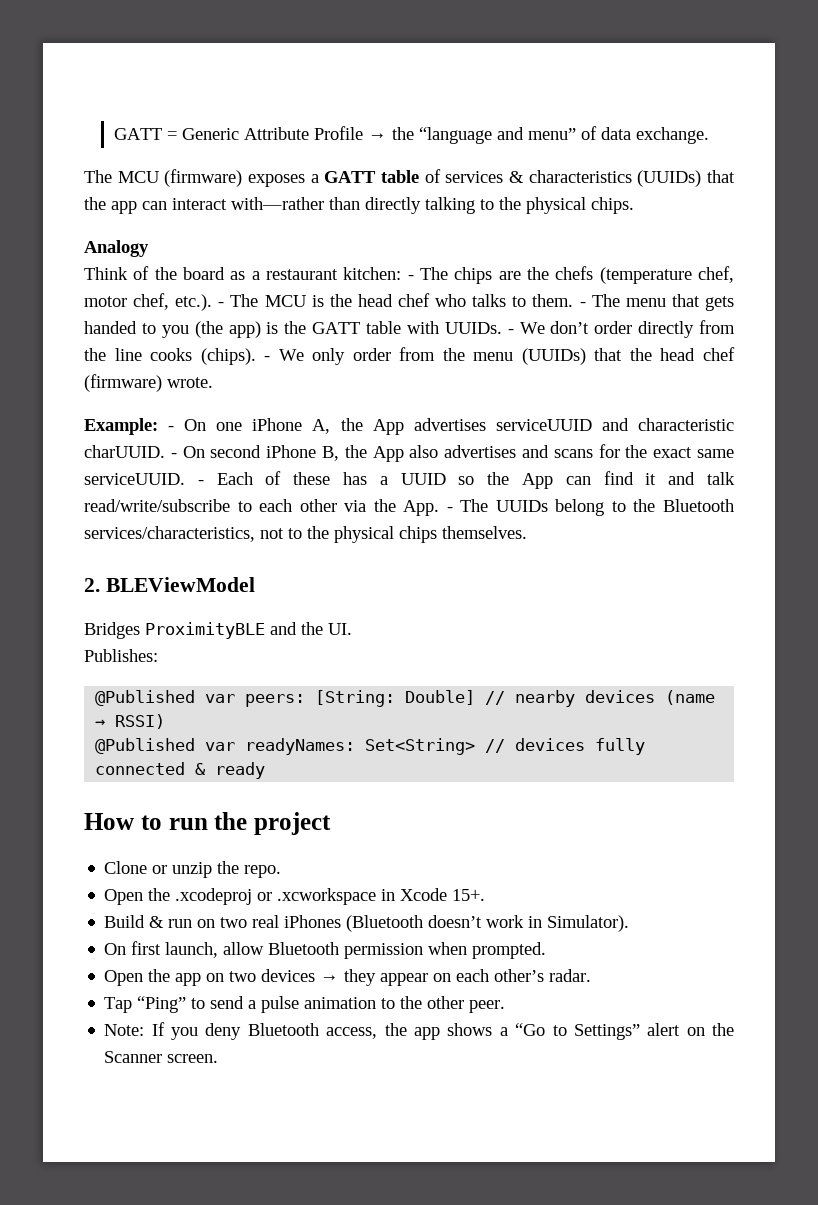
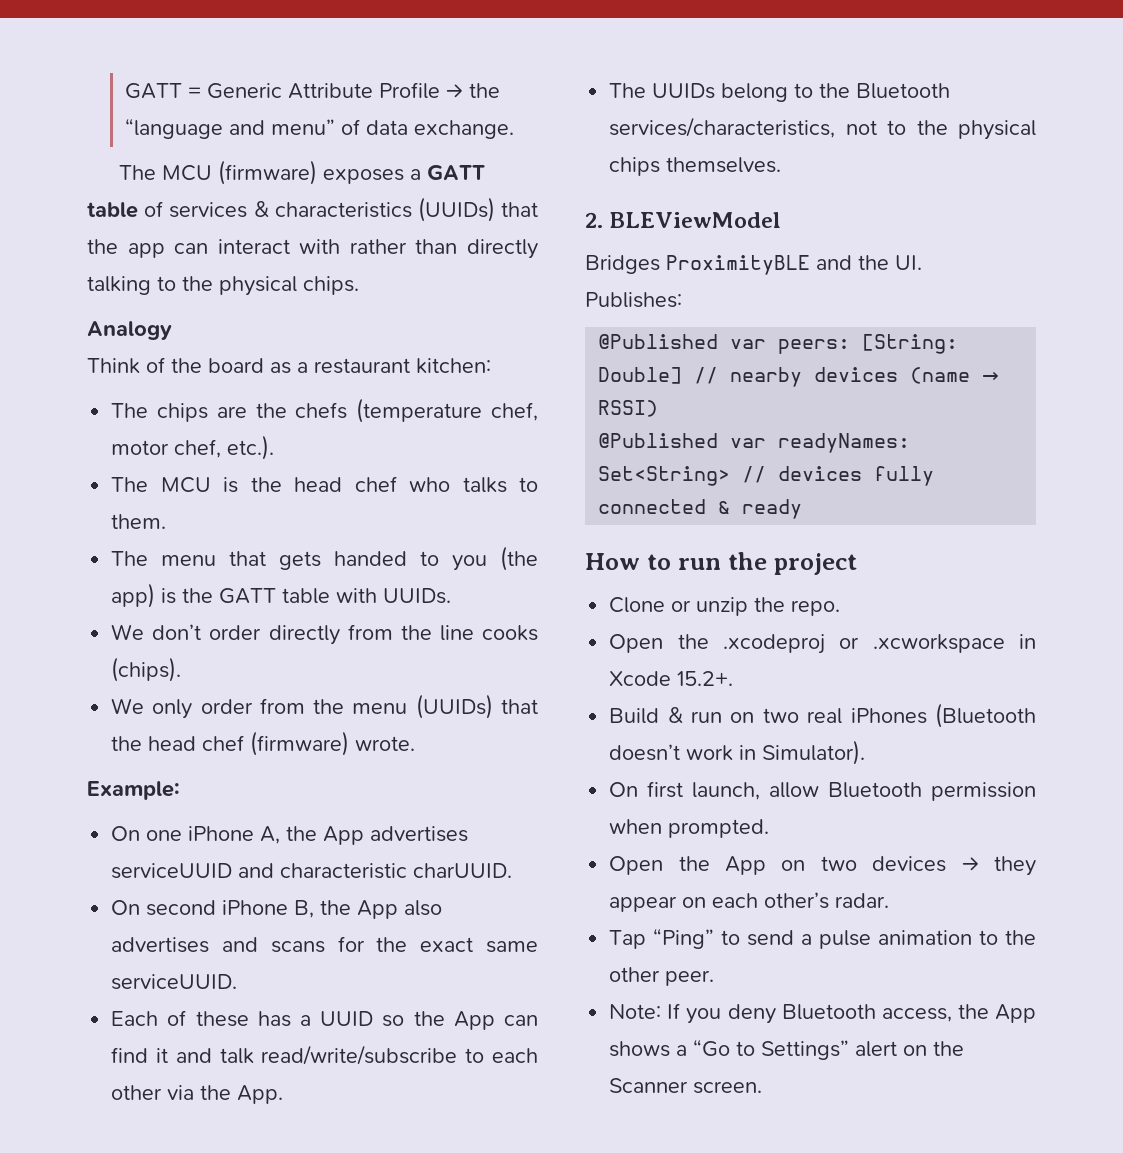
[231,197,324,210] with—rather -> [299,239,407,254] with rather
[407,275,414,280] - -> (491, 366) //
[218,302,225,307] - -> (275, 447) //
[579,302,586,307] - -> (167, 521) //
[507,329,514,334] - -> (452, 596) //
[264,356,271,361] - -> (182, 669) //
[168,426,175,431] - -> (180, 790) //
[170,453,177,458] - -> (513, 870) //
[197,480,204,485] - -> (238, 982) //
[446,507,453,512] - -> (284, 1094) //
[452,889,486,901] 15+. -> [677,671,734,686] 15.2+.
[175,973,202,986] app -> [725,856,766,875] App
[413,1027,440,1040] app -> [995,1004,1036,1023] App

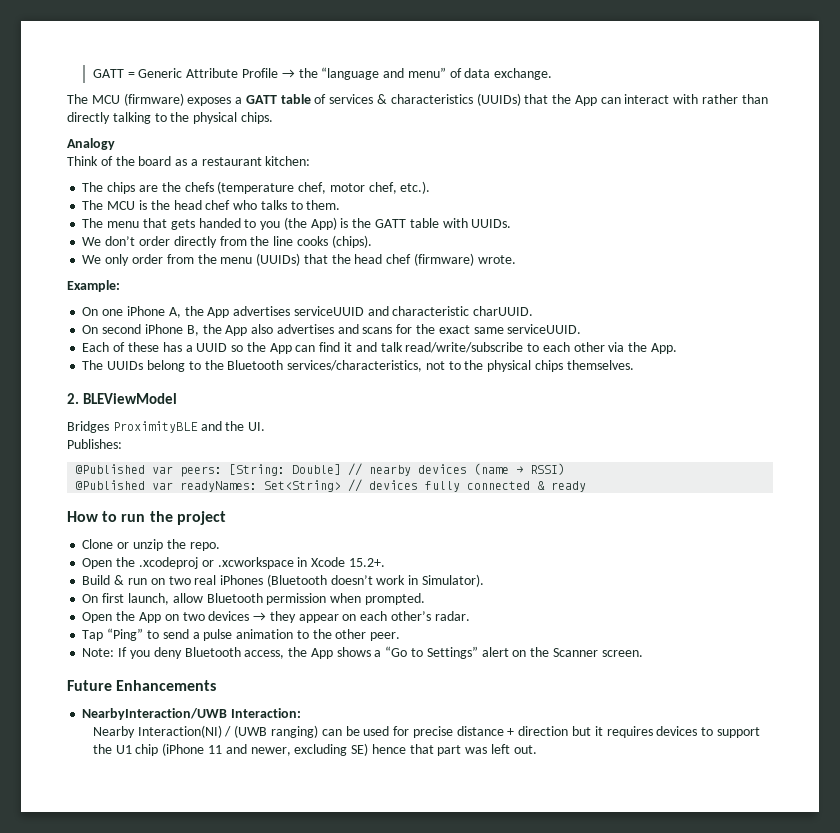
[127,243,165,258] app -> [574,95,597,106] App
[111,583,156,608] app) -> [310,217,337,230] App)
(763, 1087) none -> [67,680,217,691] [82,708,302,720] [92,725,760,738] [92,743,537,756] // Future Enhancements // NearbyInteraction/UWB Interaction: // Nearby Interaction(NI) / (UWB ranging) can be used for precise distance + direction but it requires devices to support the U1 chip (iPhone 11 and newer, excluding SE) hence that part was left out.

